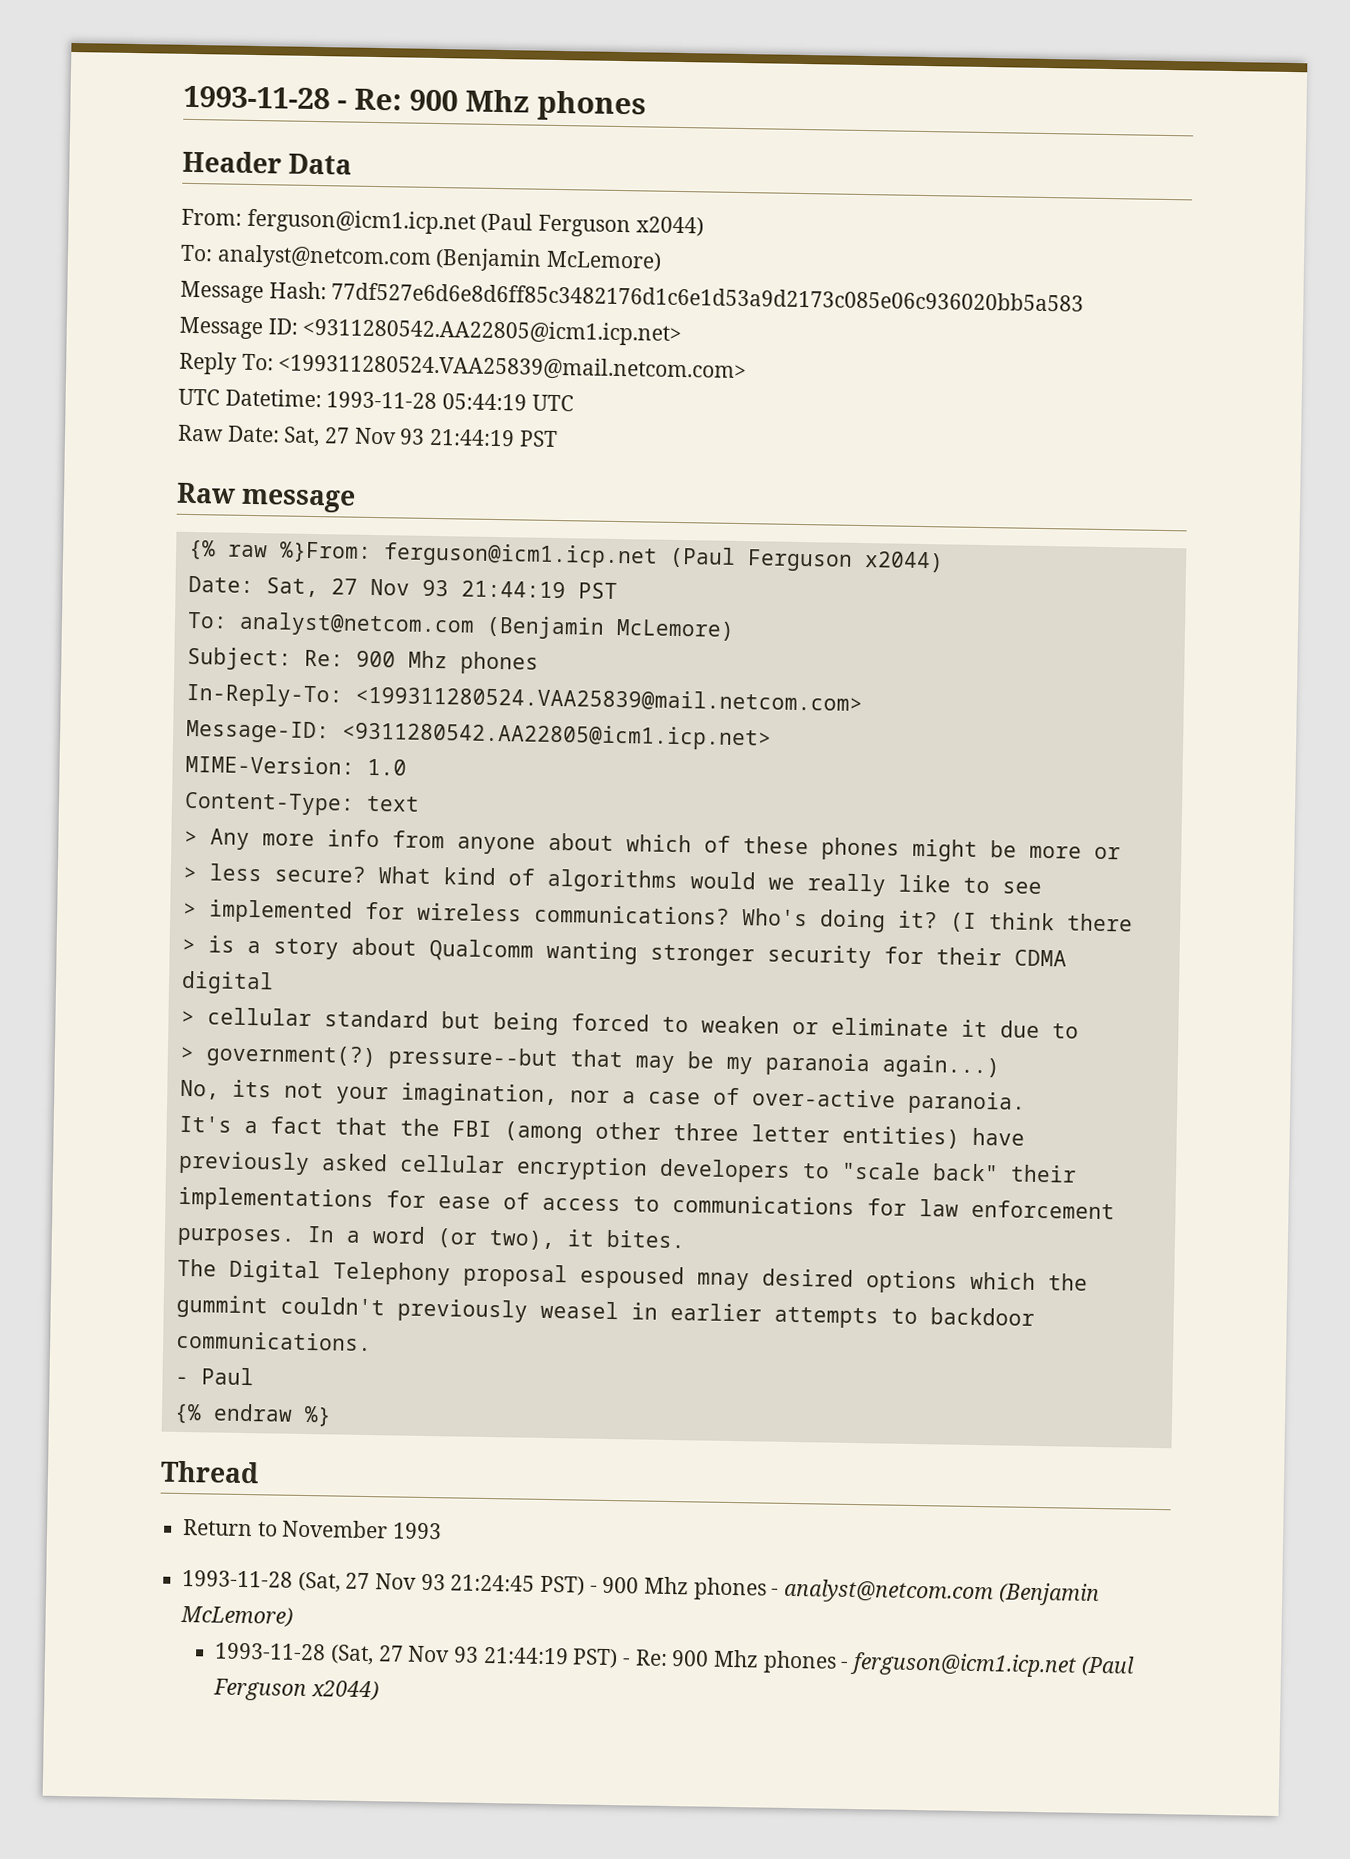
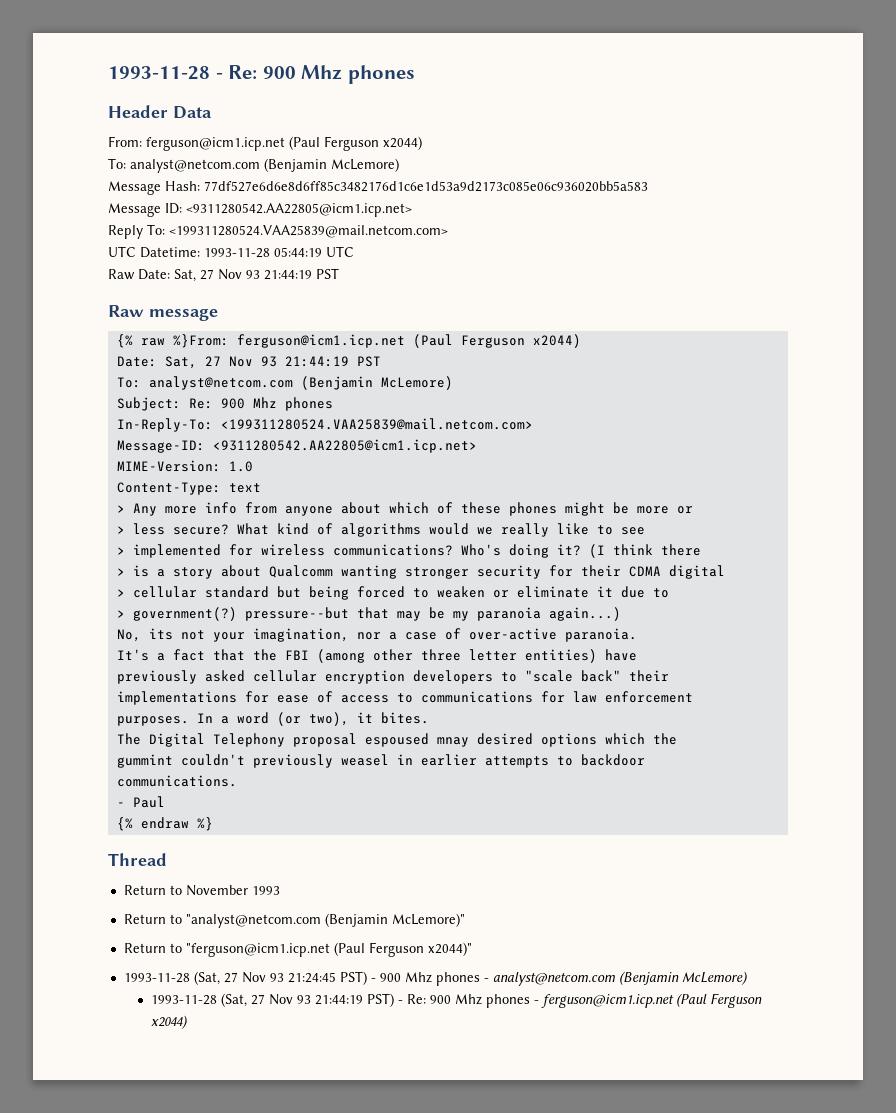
(443, 1531) none -> [123,913,465,928] [123,942,472,957] // Return to "analyst@netcom.com (Benjamin McLemore)" // Return to "ferguson@icm1.icp.net (Paul Ferguson x2044)"

